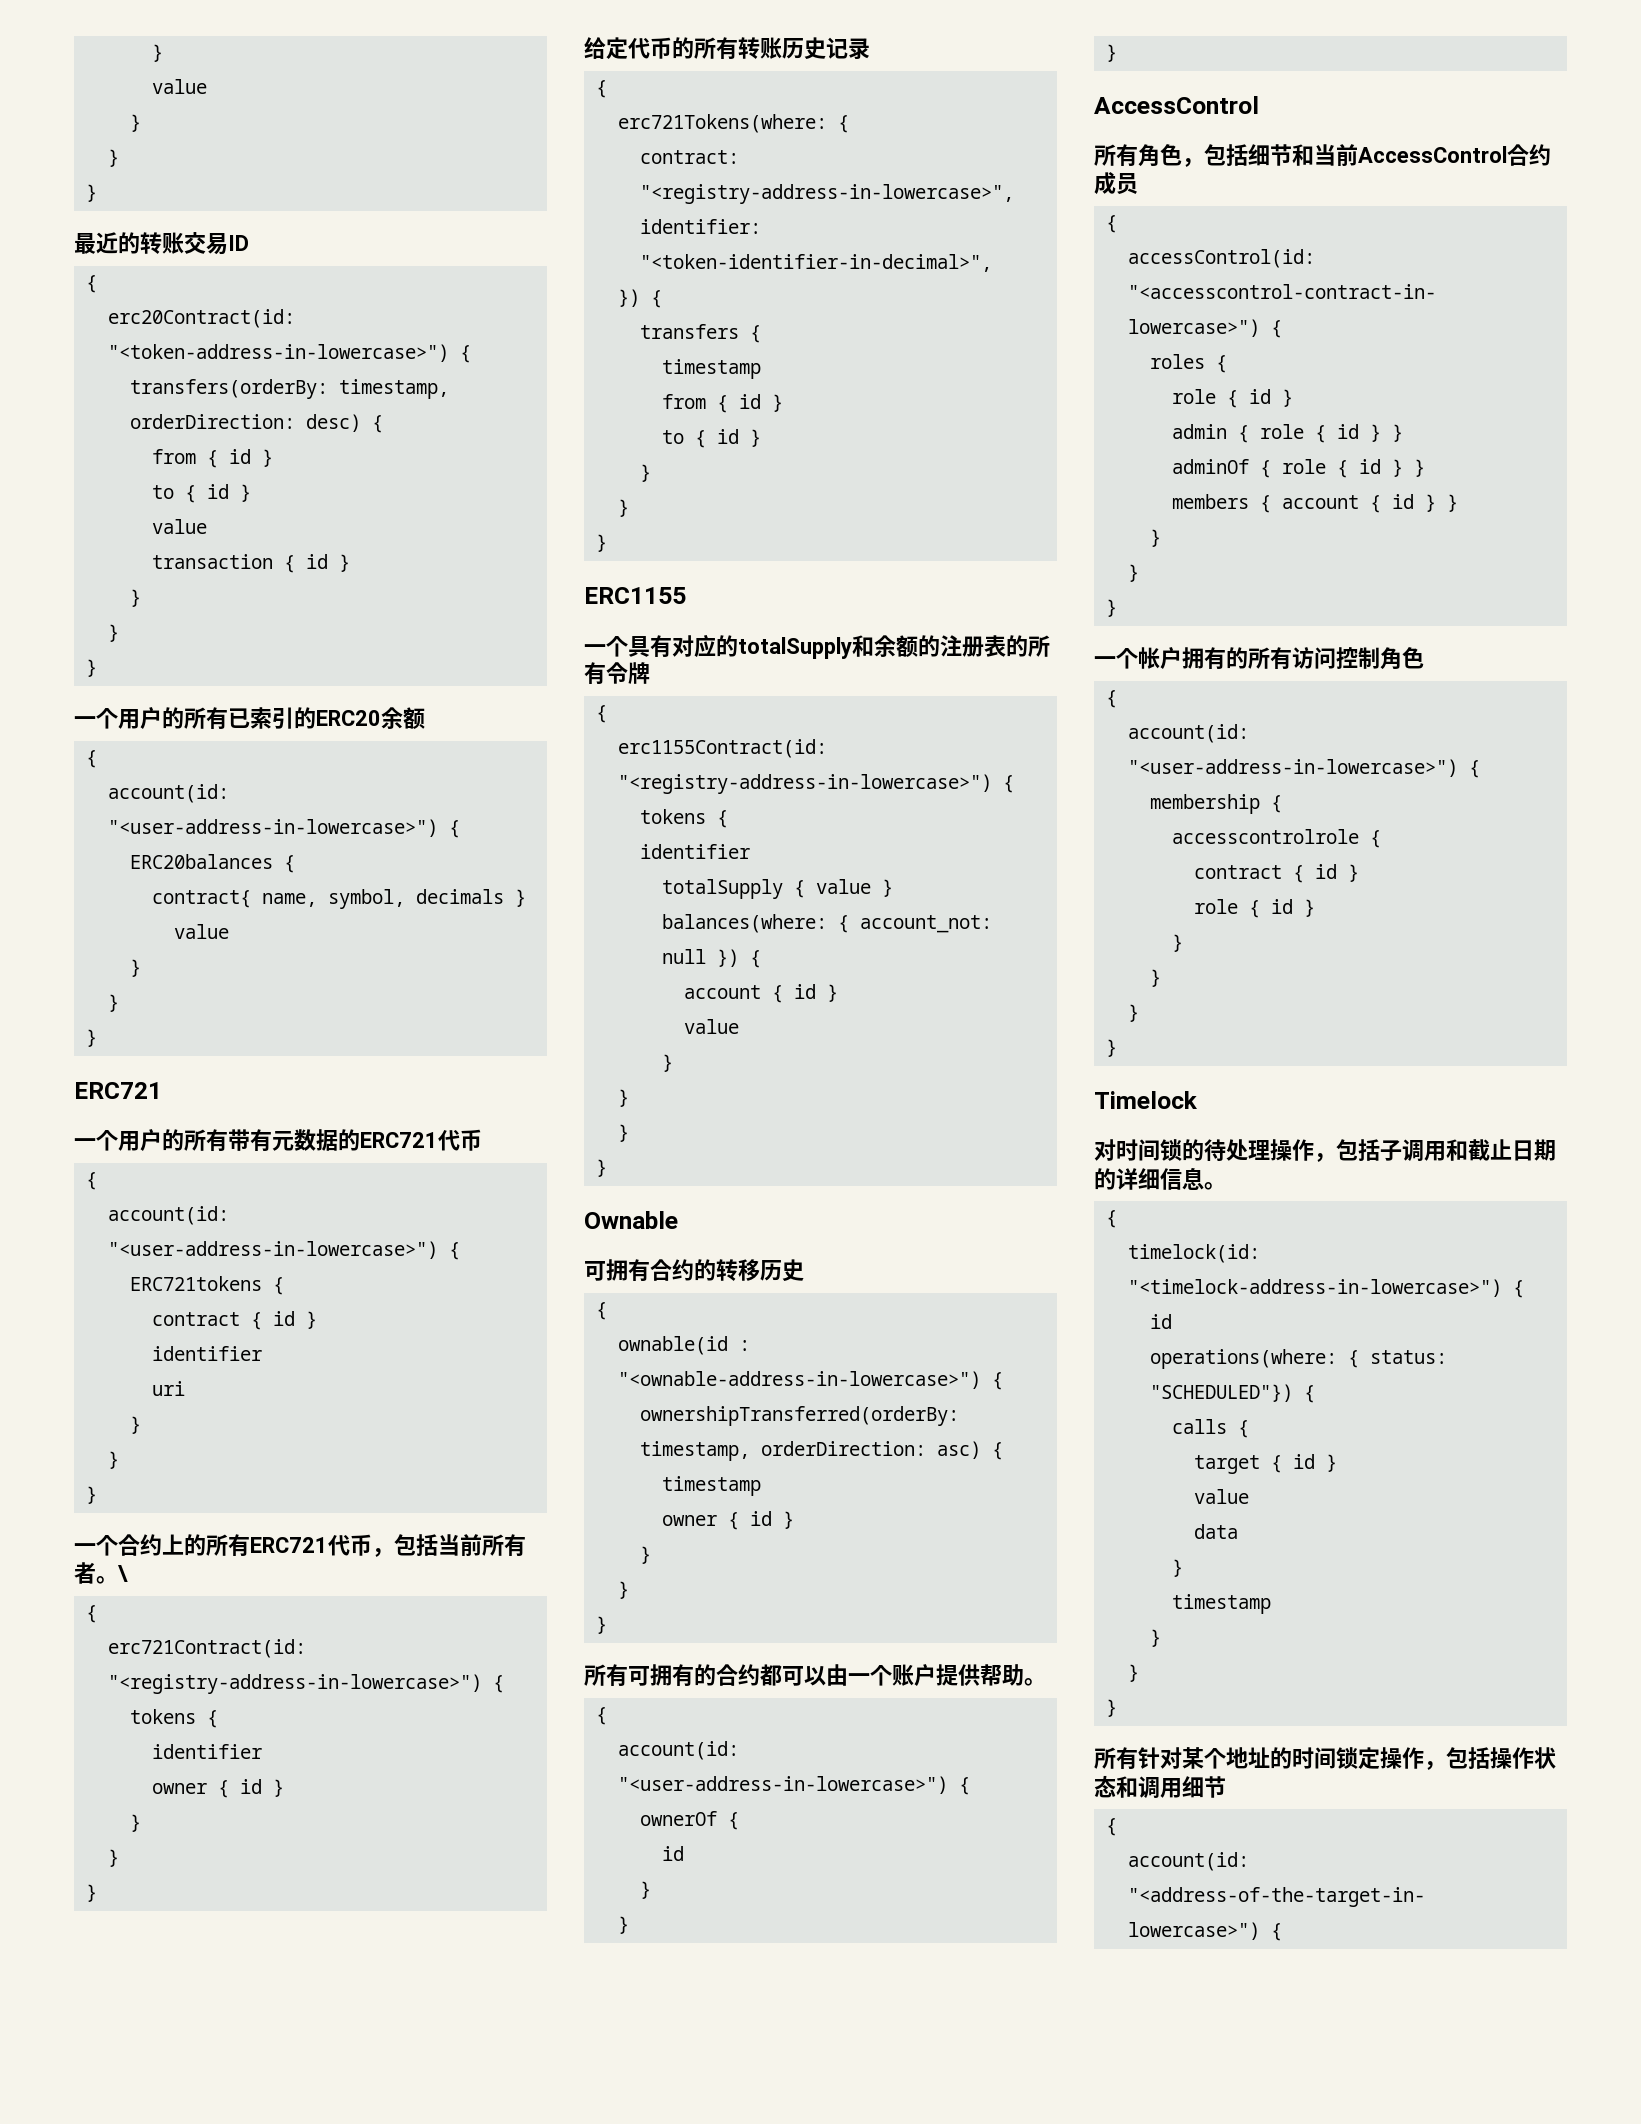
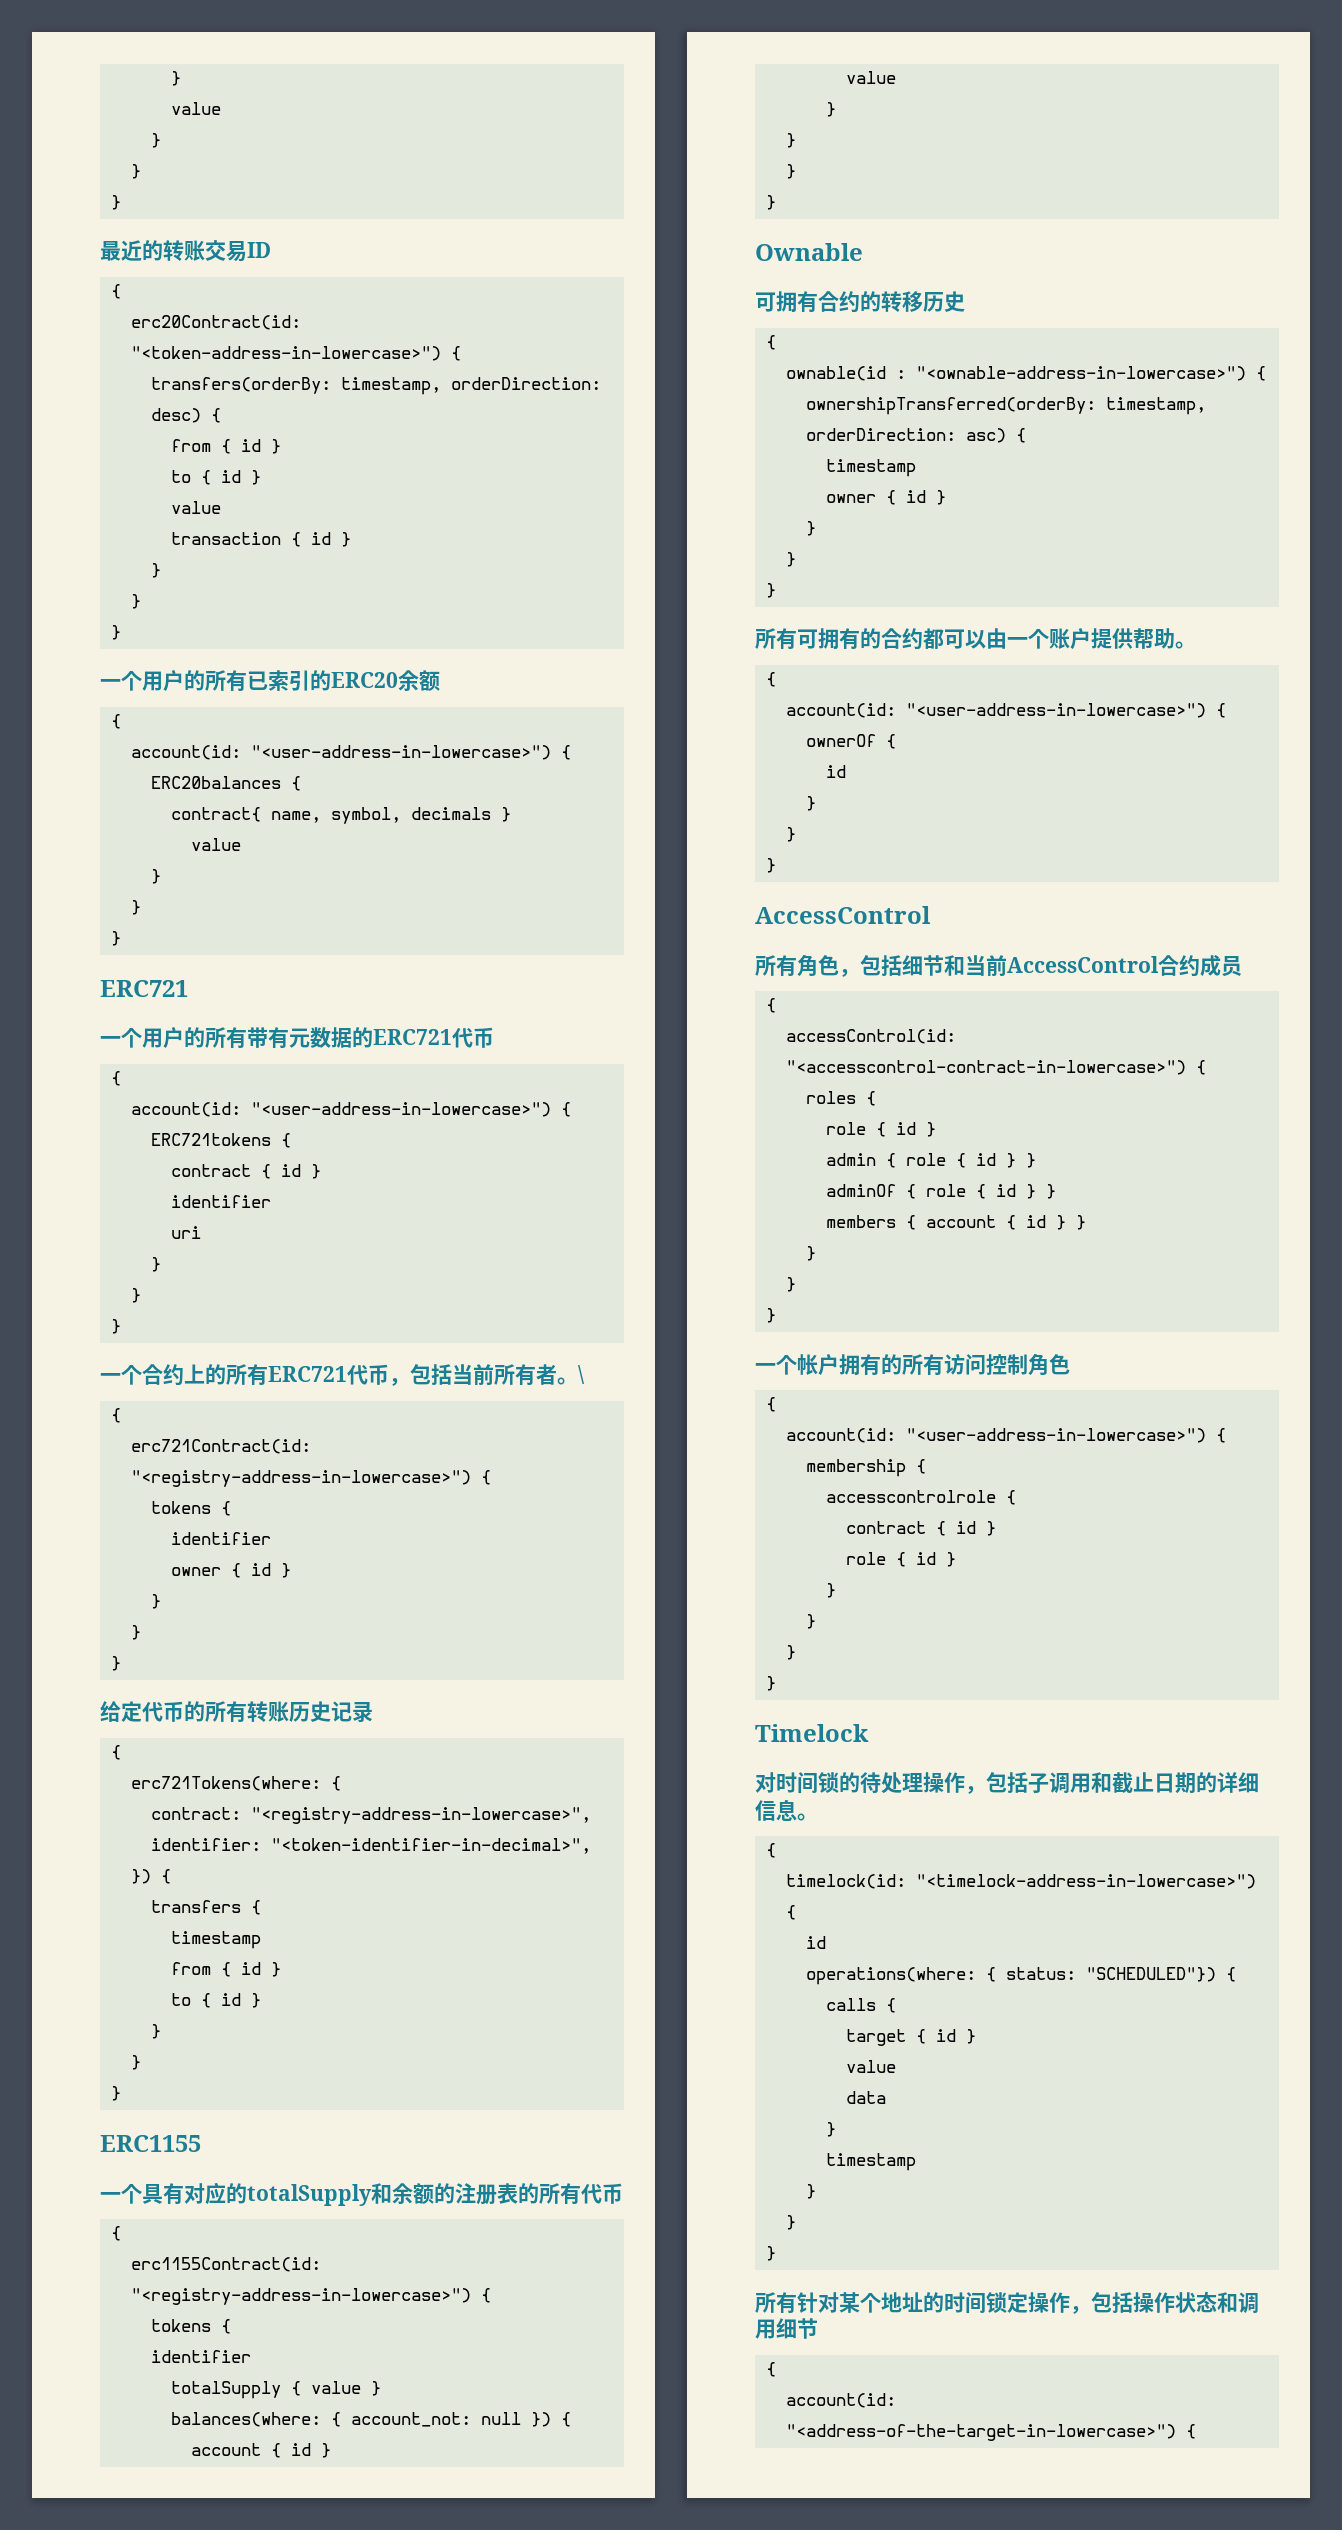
[606,662,650,684] 令牌 -> [581,2183,623,2204] 代币

